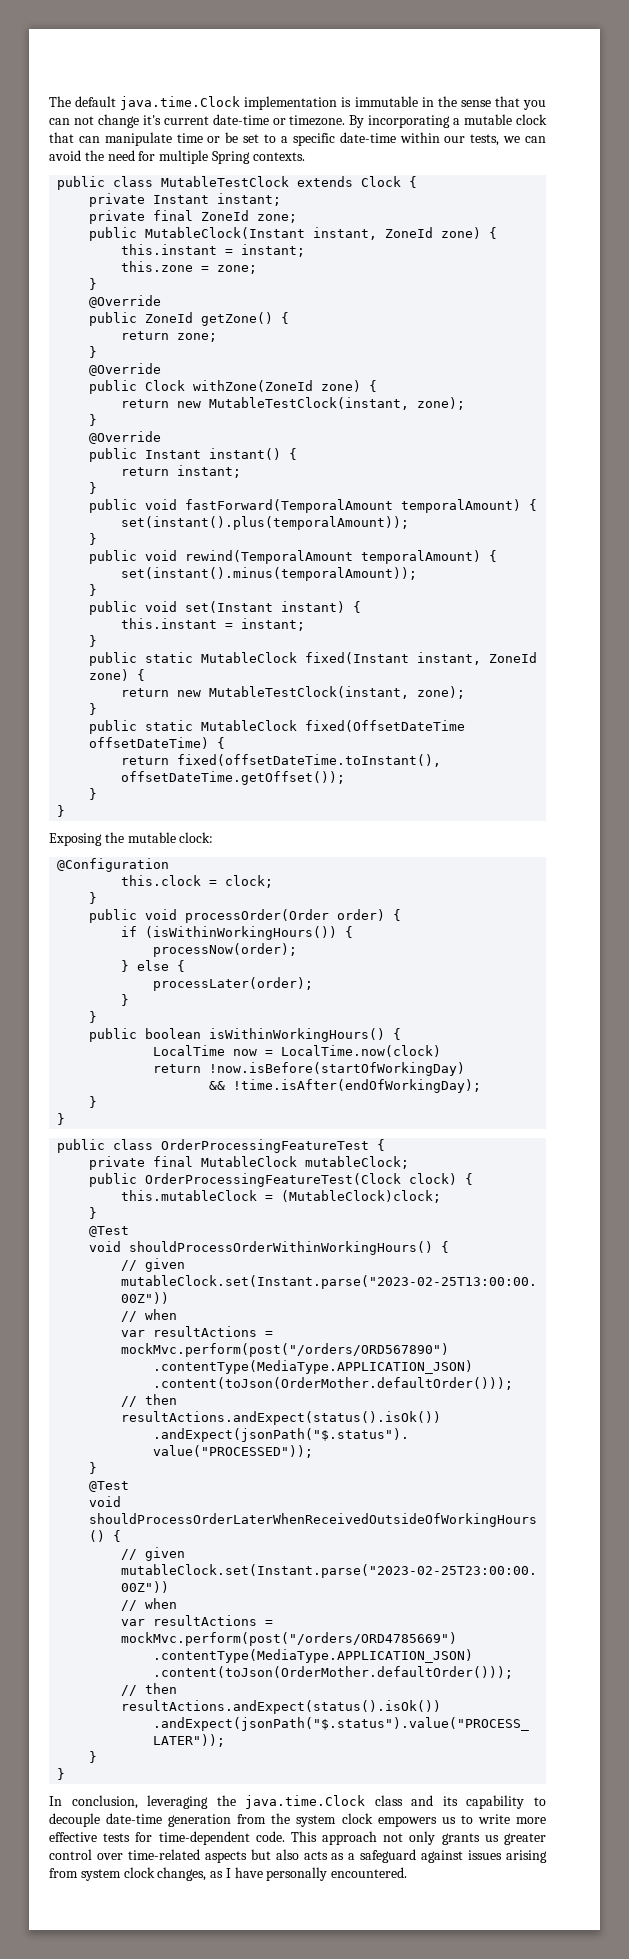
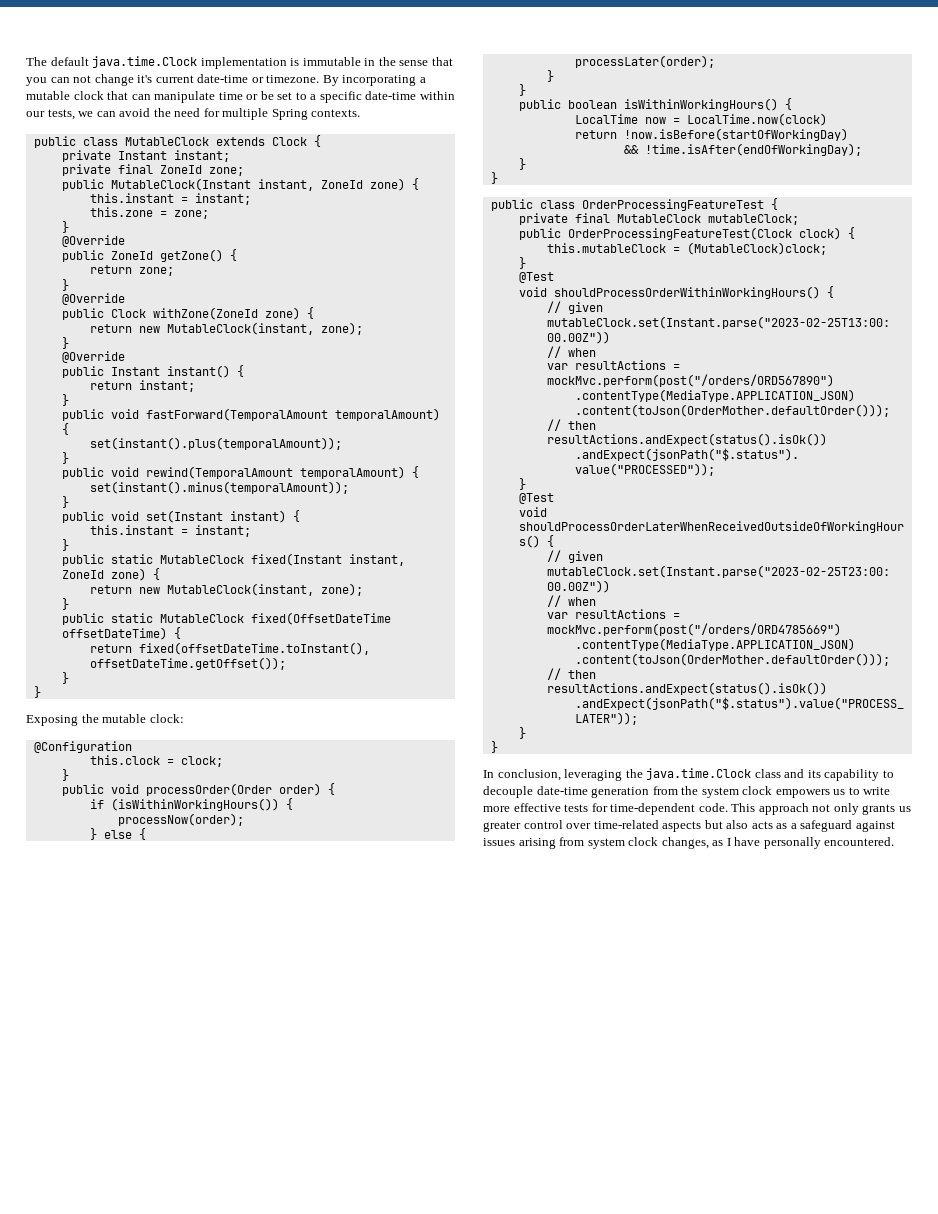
[161,176,290,187] MutableTestClock -> [124,137,209,146] MutableClock
[209,397,410,410] MutableTestClock(instant, -> [166,322,314,335] MutableClock(instant,
[209,686,410,699] MutableTestClock(instant, -> [166,583,314,596] MutableClock(instant,

